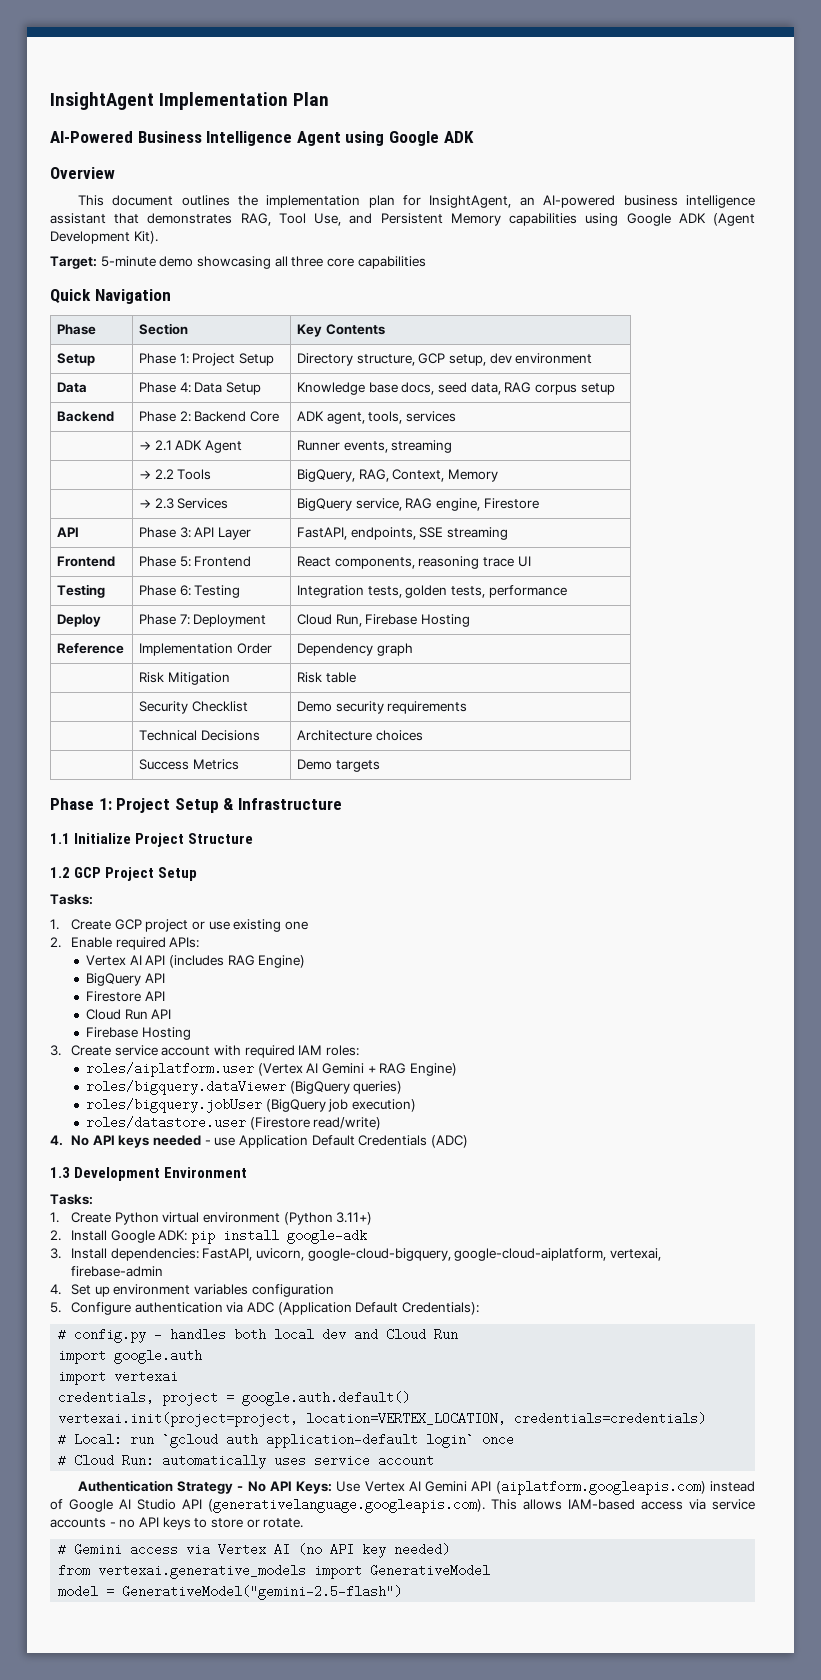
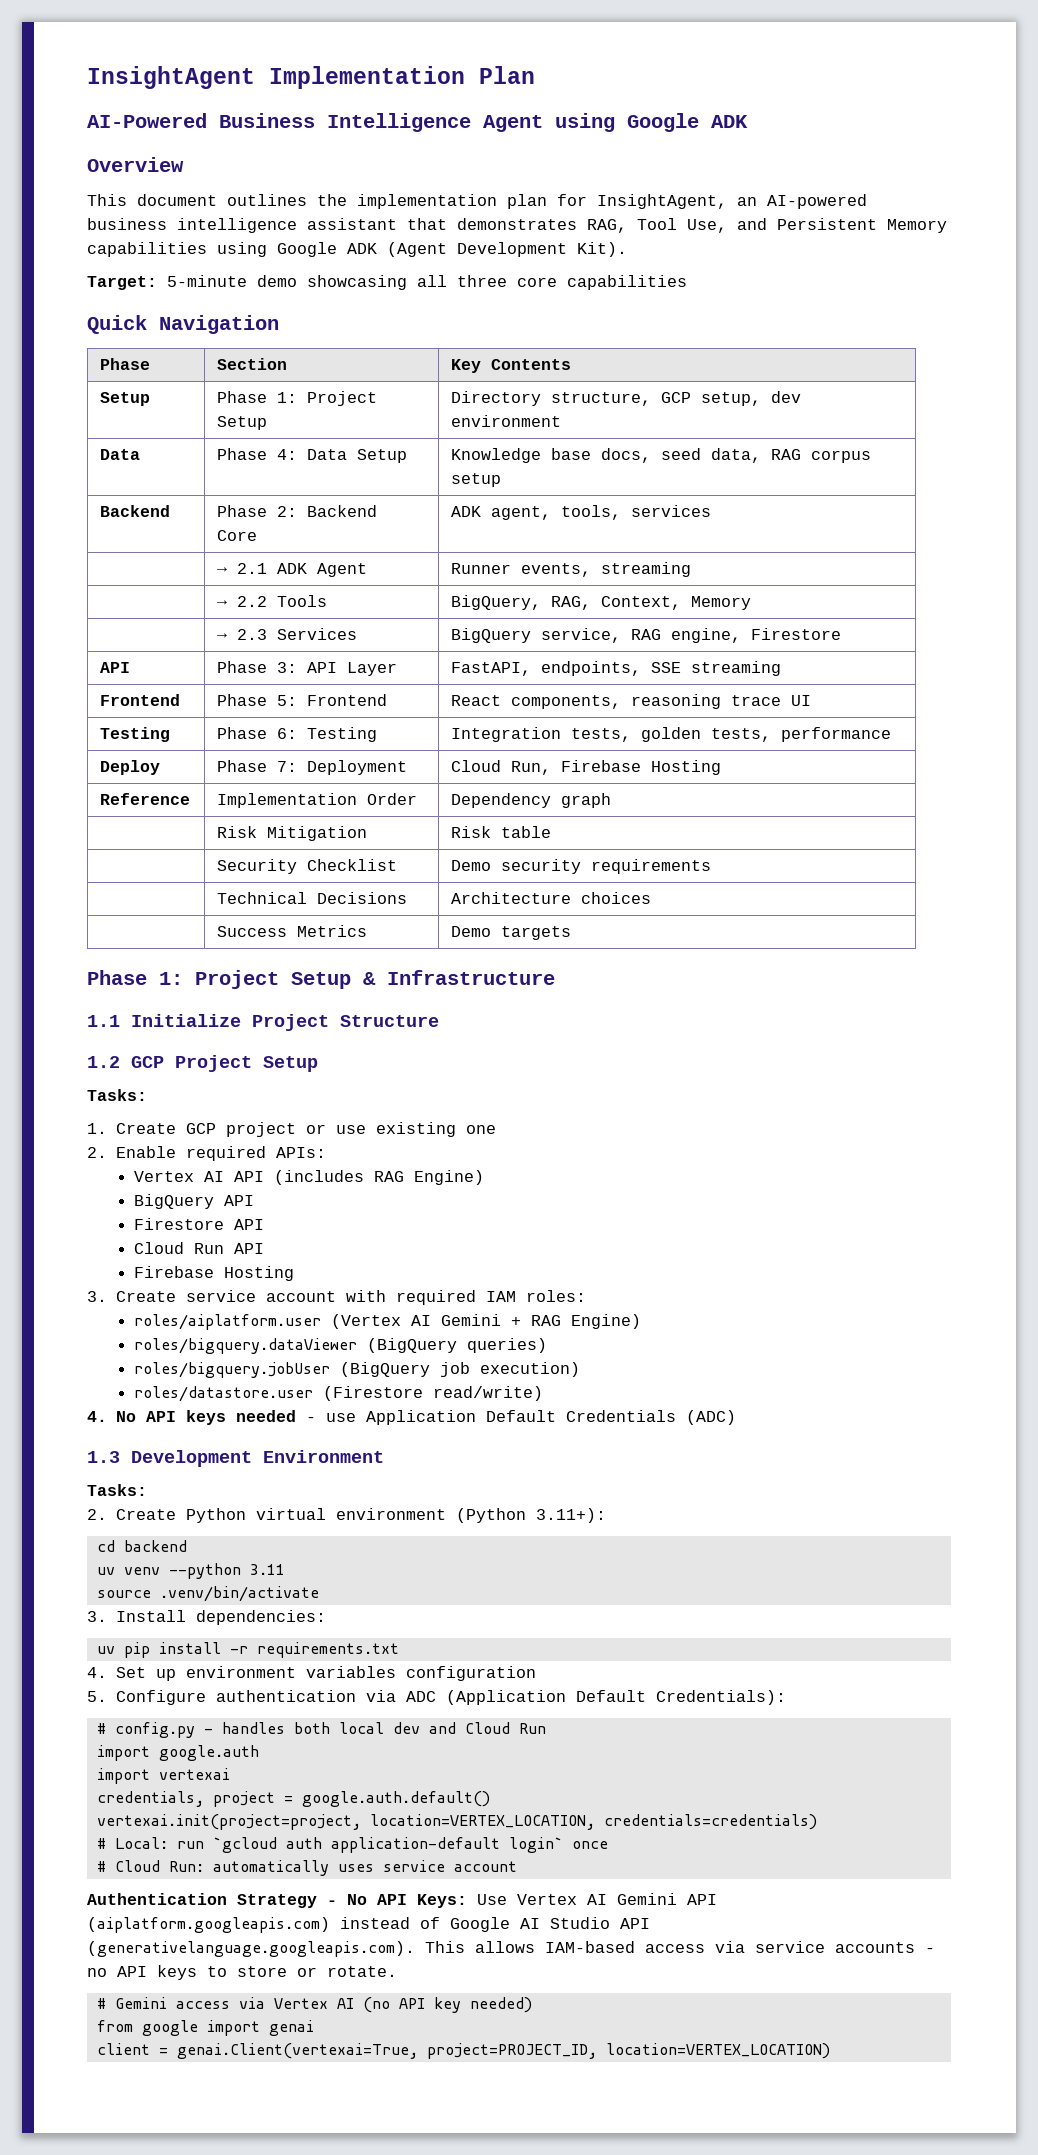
[50,1212,59,1223] 1. -> [87,1509,107,1520] 2.
[336,1212,373,1225] [50,1229,368,1244] [50,1248,662,1261] [71,1266,164,1277] 3.11+) // 2. Install Google ADK: pip install google-adk // 3. Install dependencies: FastAPI, uvicorn, google-cloud-bigquery, google-cloud-aiplatform, vertexai, firebase-admin -> [535,1508,606,1523] [96,1540,187,1552] [96,1563,285,1579] [96,1586,319,1602] [87,1610,326,1625] [96,1642,399,1658] 3.11+): // cd backend // uv venv --python 3.11 // source .venv/bin/activate // 3. Install dependencies: // uv pip install -r requirements.txt
[98,1564,491,1579] [58,1585,403,1600] vertexai.generative_models import GenerativeModel // model = GenerativeModel("gemini-2.5-flash") -> [141,2020,314,2036] [96,2043,830,2059] google import genai // client = genai.Client(vertexai=True, project=PROJECT_ID, location=VERTEX_LOCATION)

